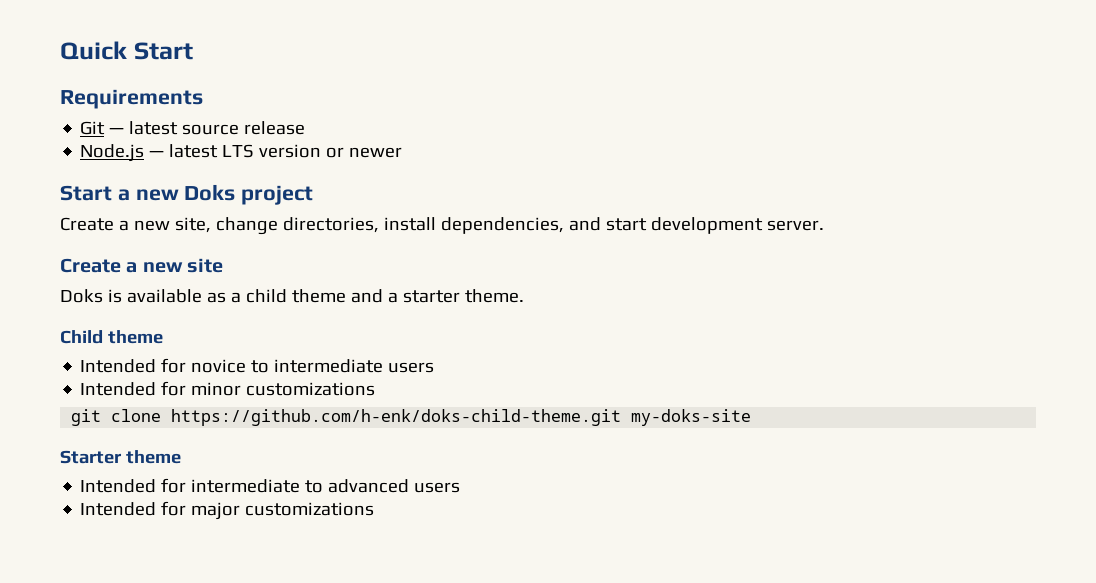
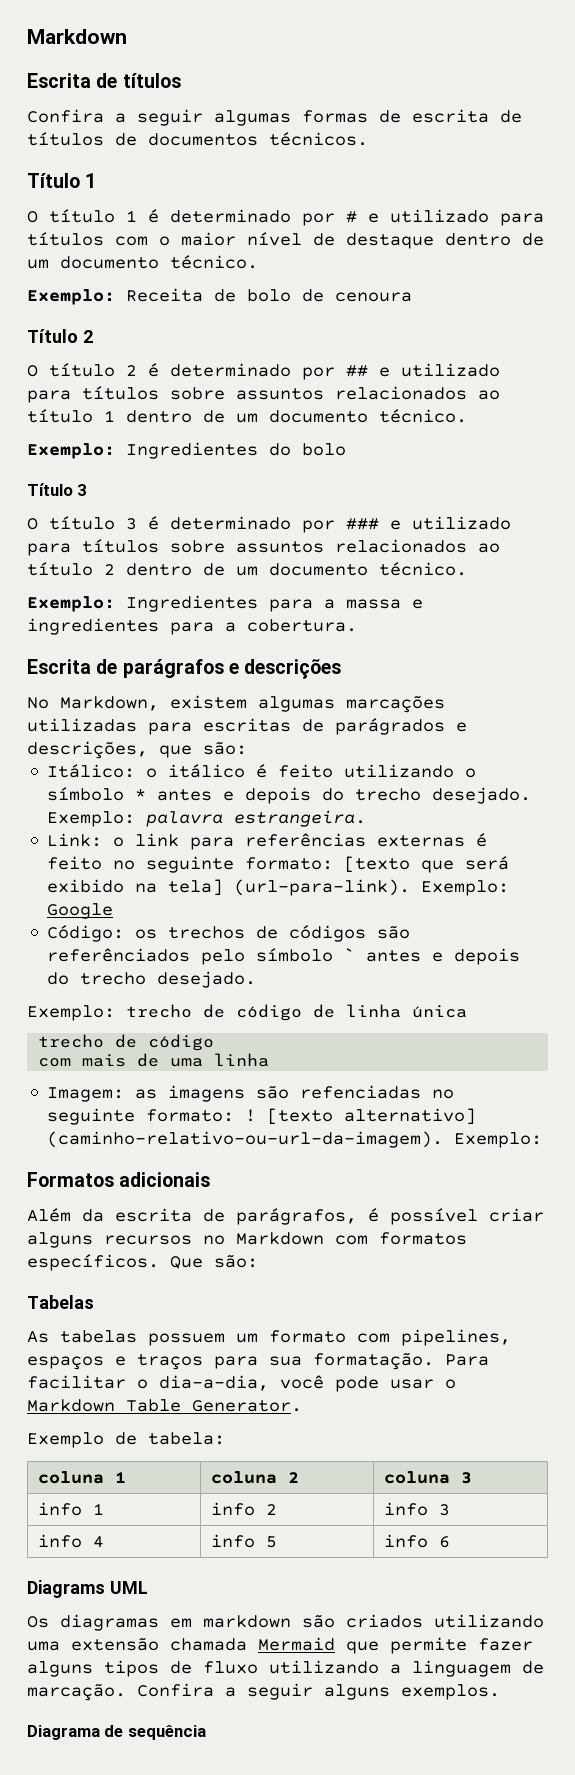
[60,41,193,60] [60,89,203,109] [80,121,306,135] [80,144,403,162] [60,184,314,205] [60,217,824,235] [60,258,224,273] [60,289,524,303] [60,330,163,344] [80,358,435,373] [80,381,376,396] [71,409,752,426] [60,450,181,464] [80,478,461,493] [80,501,375,520] Quick Start // Requirements // Git — latest source release // Node.js — latest LTS version or newer // Start a new Doks project // Create a new site, change directories, install dependencies, and start development server. // Create a new site // Doks is available as a child theme and a starter theme. // Child theme // Intended for novice to intermediate users // Intended for minor customizations // git clone https://github.com/h-enk/doks-child-theme.git my-doks-site // Starter theme // Intended for intermediate to advanced users // Intended for major customizations -> [27,29,127,44] [27,73,181,88] [27,109,522,126] [27,132,368,146] [27,173,97,188] [27,209,544,226] [27,232,544,249] [27,255,258,269] [27,288,412,305] [27,329,93,343] [27,363,500,380] [27,386,500,403] [27,409,467,423] [27,442,346,459] [27,483,87,496] [27,516,511,533] [27,539,500,556] [27,562,467,576] [27,595,423,612] [27,618,357,635] [27,659,342,679] [27,695,445,713] [27,718,467,735] [27,741,247,759] [47,764,477,778] [47,787,532,804] [47,810,367,827] [47,833,488,850] [47,856,510,873] [47,879,510,896] [47,903,114,919] [47,925,411,942] [47,948,521,965] [47,971,257,988] [27,1004,467,1021] [38,1034,215,1051] [38,1053,270,1067] [47,1085,455,1102] [47,1108,477,1125] [47,1131,543,1148] [27,1172,211,1187] [27,1208,544,1225] [27,1232,467,1248] [27,1254,258,1271] [27,1295,94,1309] [27,1329,511,1346] [27,1352,489,1370] [27,1375,456,1392] [27,1399,302,1412] [27,1432,225,1448] [37,1471,126,1484] [210,1471,299,1484] [383,1471,472,1484] [37,1502,104,1516] [210,1502,277,1516] [383,1502,450,1516] [37,1534,104,1548] [210,1534,277,1548] [383,1534,450,1548] [27,1580,148,1598] [27,1614,544,1631] [27,1637,533,1654] [27,1660,544,1677] [27,1683,500,1701] [27,1725,206,1740] Markdown // Escrita de títulos // Confira a seguir algumas formas de escrita de títulos de documentos técnicos. // Título 1 // O título 1 é determinado por # e utilizado para títulos com o maior nível de destaque dentro de um documento técnico. // Exemplo: Receita de bolo de cenoura // Título 2 // O título 2 é determinado por ## e utilizado para títulos sobre assuntos relacionados ao título 1 dentro de um documento técnico. // Exemplo: Ingredientes do bolo // Título 3 // O título 3 é determinado por ### e utilizado para títulos sobre assuntos relacionados ao título 2 dentro de um documento técnico. // Exemplo: Ingredientes para a massa e ingredientes para a cobertura. // Escrita de parágrafos e descrições // No Markdown, existem algumas marcações utilizadas para escritas de parágrados e descrições, que são: // Itálico: o itálico é feito utilizando o símbolo * antes e depois do trecho desejado. Exemplo: palavra estrangeira. // Link: o link para referências externas é feito no seguinte formato: [texto que será exibido na tela] (url-para-link). Exemplo: Google // Código: os trechos de códigos são referênciados pelo símbolo ` antes e depois do trecho desejado. // Exemplo: trecho de código de linha única // trecho de código // com mais de uma linha // Imagem: as imagens são refenciadas no seguinte formato: ! [texto alternativo] (caminho-relativo-ou-url-da-imagem). Exemplo: // Formatos adicionais // Além da escrita de parágrafos, é possível criar alguns recursos no Markdown com formatos específicos. Que são: // Tabelas // As tabelas possuem um formato com pipelines, espaços e traços para sua formatação. Para facilitar o dia-a-dia, você pode usar o Markdown Table Generator. // Exemplo de tabela: // coluna 1 | coluna 2 | coluna 3 // info 1 | info 2 | info 3 // info 4 | info 5 | info 6 // Diagrams UML // Os diagramas em markdown são criados utilizando uma extensão chamada Mermaid que permite fazer alguns tipos de fluxo utilizando a linguagem de marcação. Confira a seguir alguns exemplos. // Diagrama de sequência

